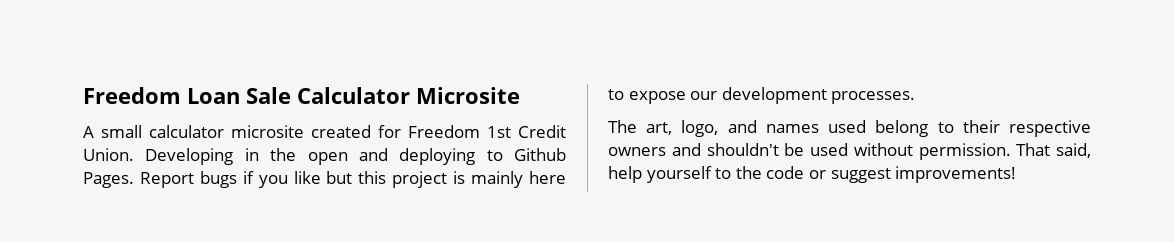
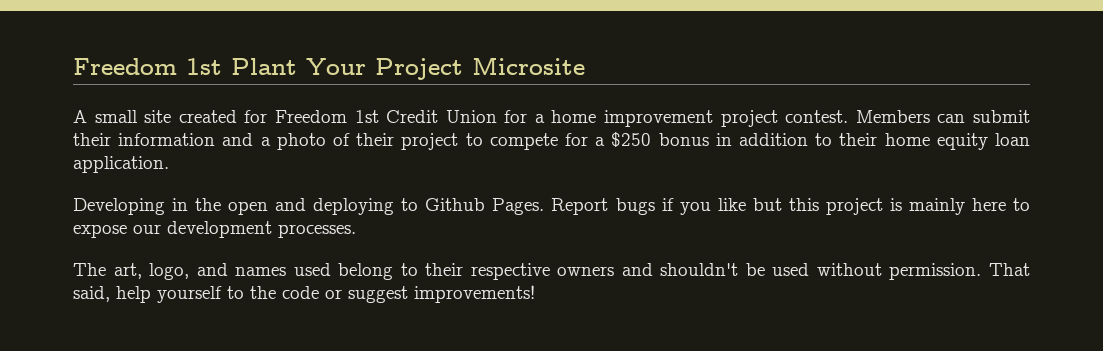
[83,87,410,104] Freedom Loan Sale Calculator -> [73,58,463,80] Freedom 1st Plant Your Project
[149,125,304,138] calculator microsite -> [144,110,172,123] site
[83,148,134,161] Union. -> [445,110,1030,127] [73,132,1031,150] [73,156,169,173] Union for a home improvement project contest. Members can submit their information and a photo of their project to compete for a $250 bonus in addition to their home equity loan application. //

